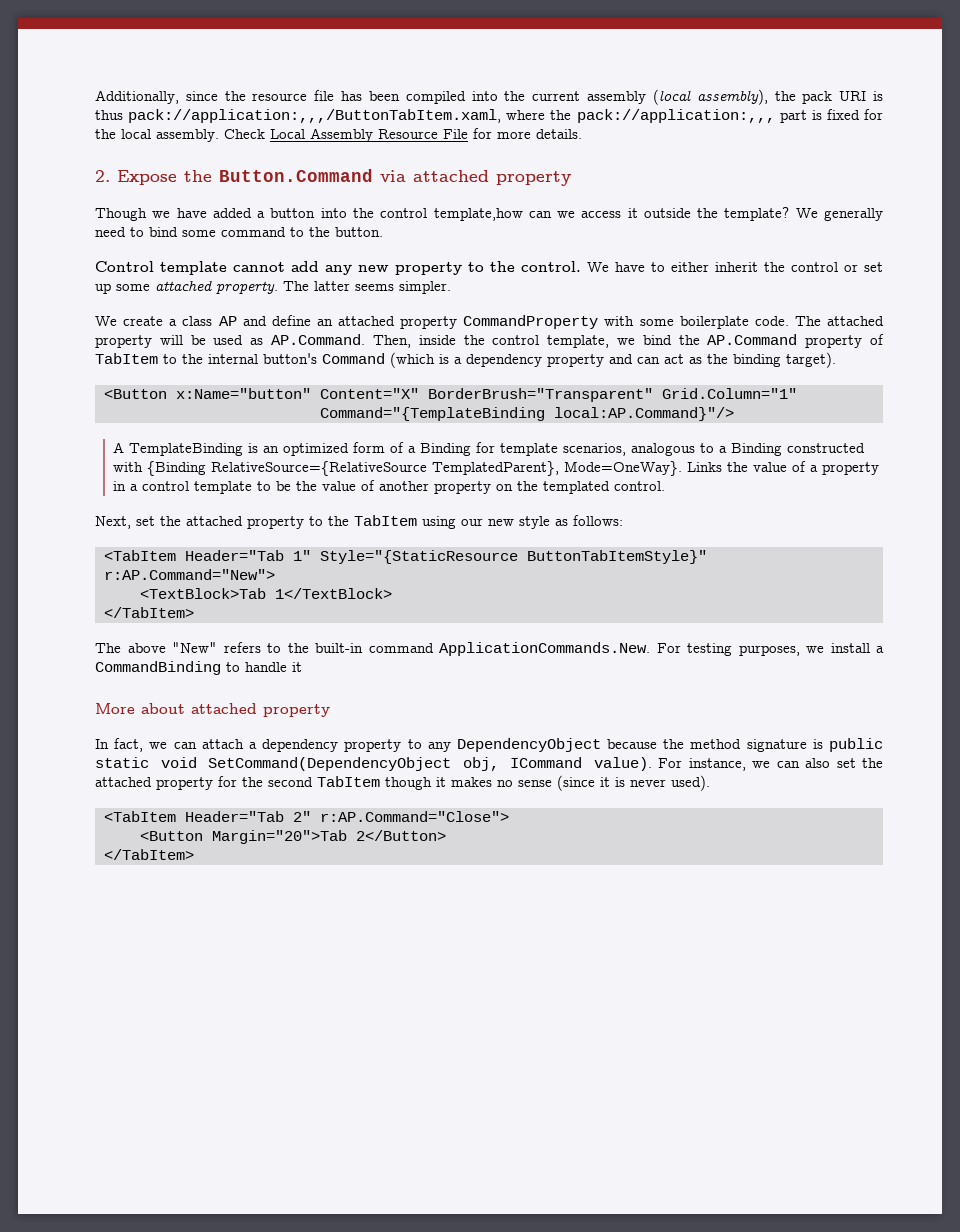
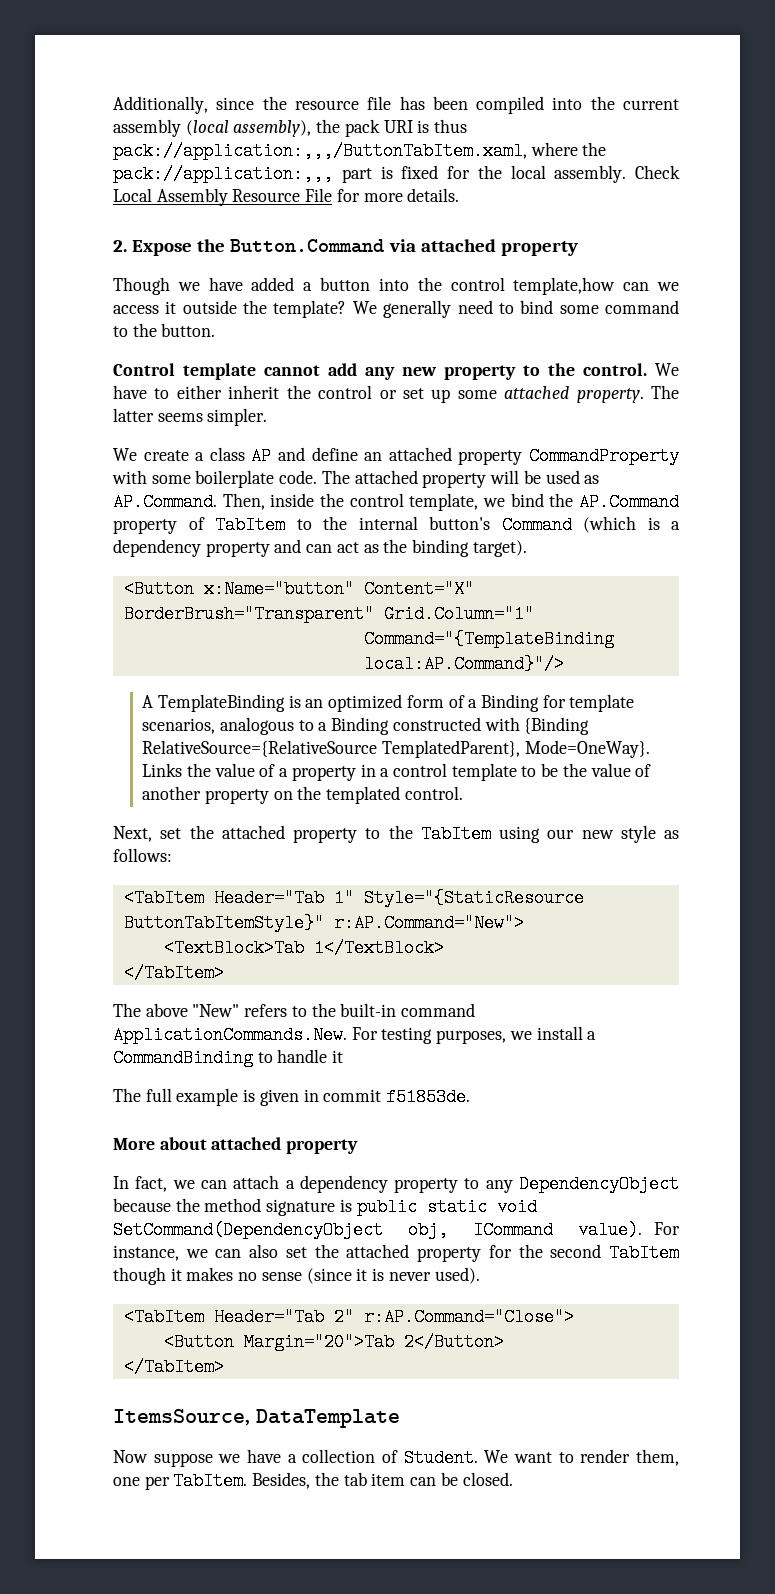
(302, 667) none -> [113,1088,471,1106] // The full example is given in commit f51853de.
(194, 854) none -> [113,1409,400,1428] [113,1449,679,1467] [113,1472,513,1490] // ItemsSource, DataTemplate // Now suppose we have a collection of Student. We want to render them, one per TabItem. Besides, the tab item can be closed.

